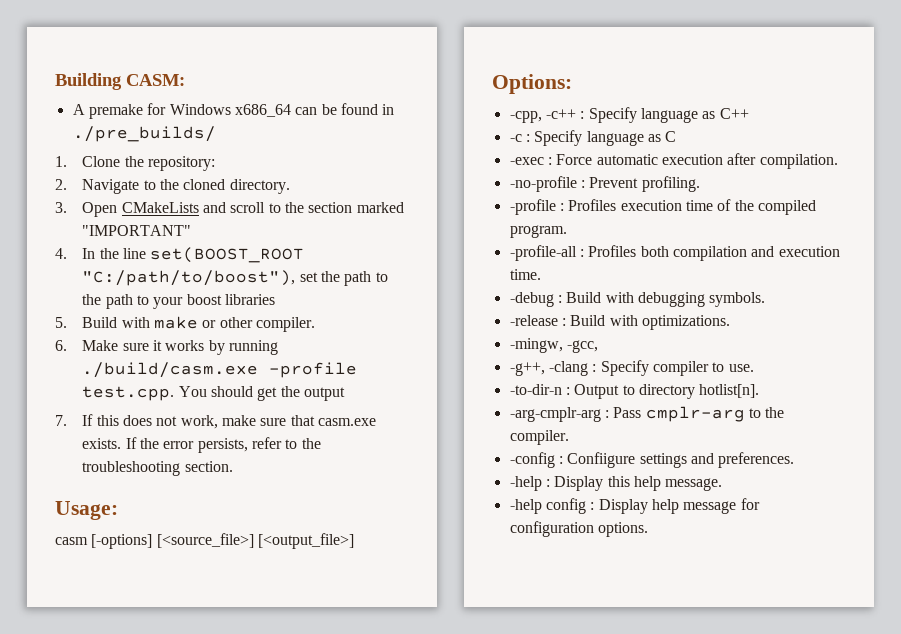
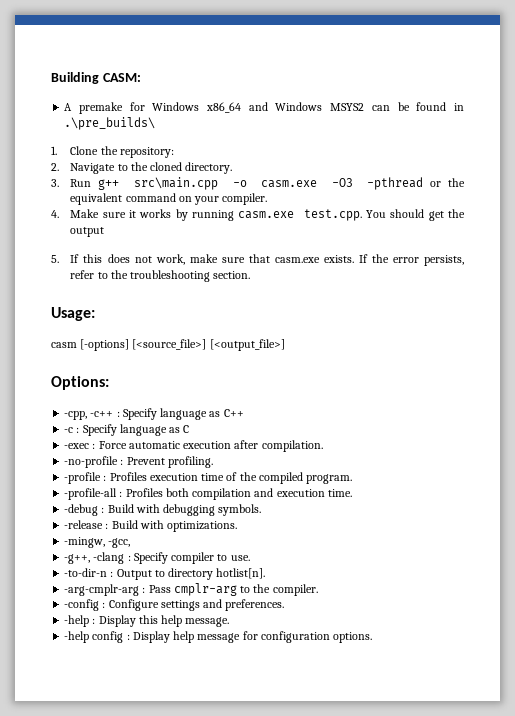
[234,104,291,117] x686_64 -> [206,102,365,113] x86_64 and Windows MSYS2
[72,126,216,142] ./pre_builds/ -> [64,117,156,130] .\pre_builds\
[82,202,404,217] [82,225,192,236] [55,247,305,263] [82,270,388,286] [82,294,275,309] [55,316,315,332] [55,340,67,351] Open CMakeLists and scroll to the section marked "IMPORTANT" // 4. In the line set(BOOST_ROOT "C:/path/to/boost"), set the path to the path to your boost libraries // 5. Build with make or other compiler. // 6. -> [70,177,465,190] [70,193,268,205] [51,210,59,218] Run g++ src\main.cpp -o casm.exe -O3 -pthread or the equivalent command on your compiler. // 4.
[82,362,358,378] ./build/casm.exe -profile -> [238,211,295,219] casm.exe
[55,415,67,426] 7. -> [51,255,59,263] 5.
[567,452,636,468] Confiigure -> [108,599,159,611] Configure

